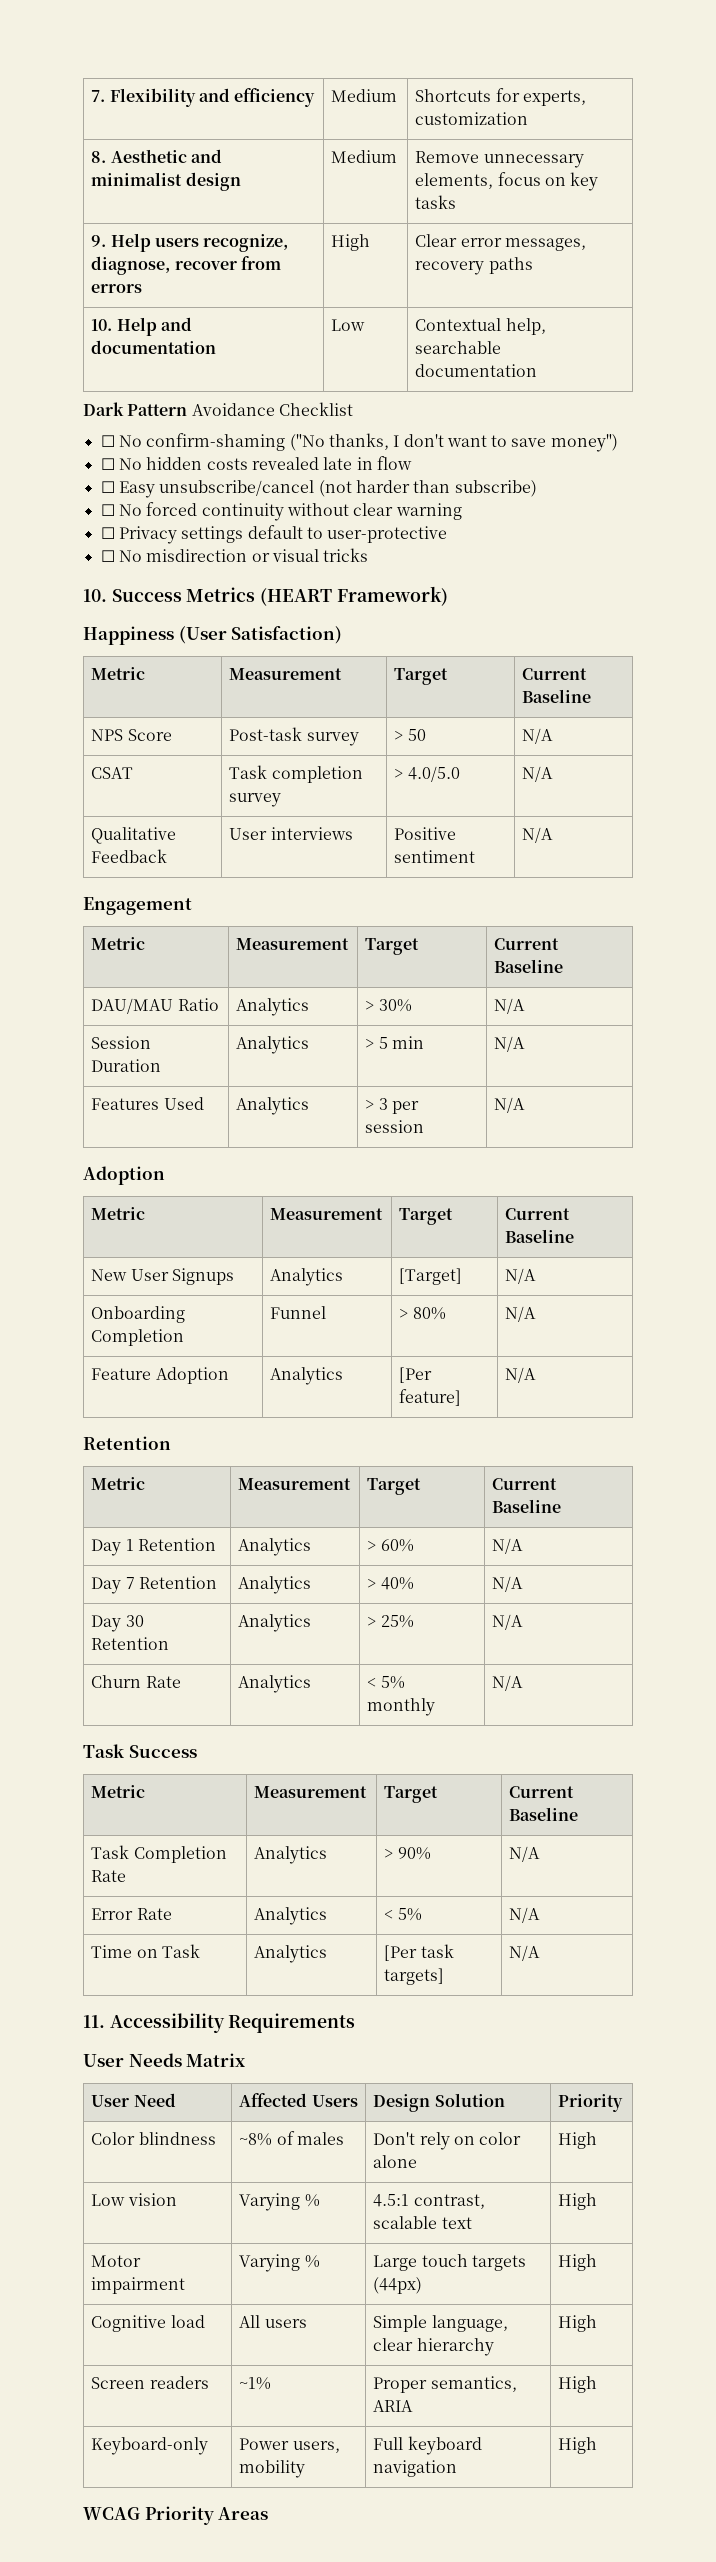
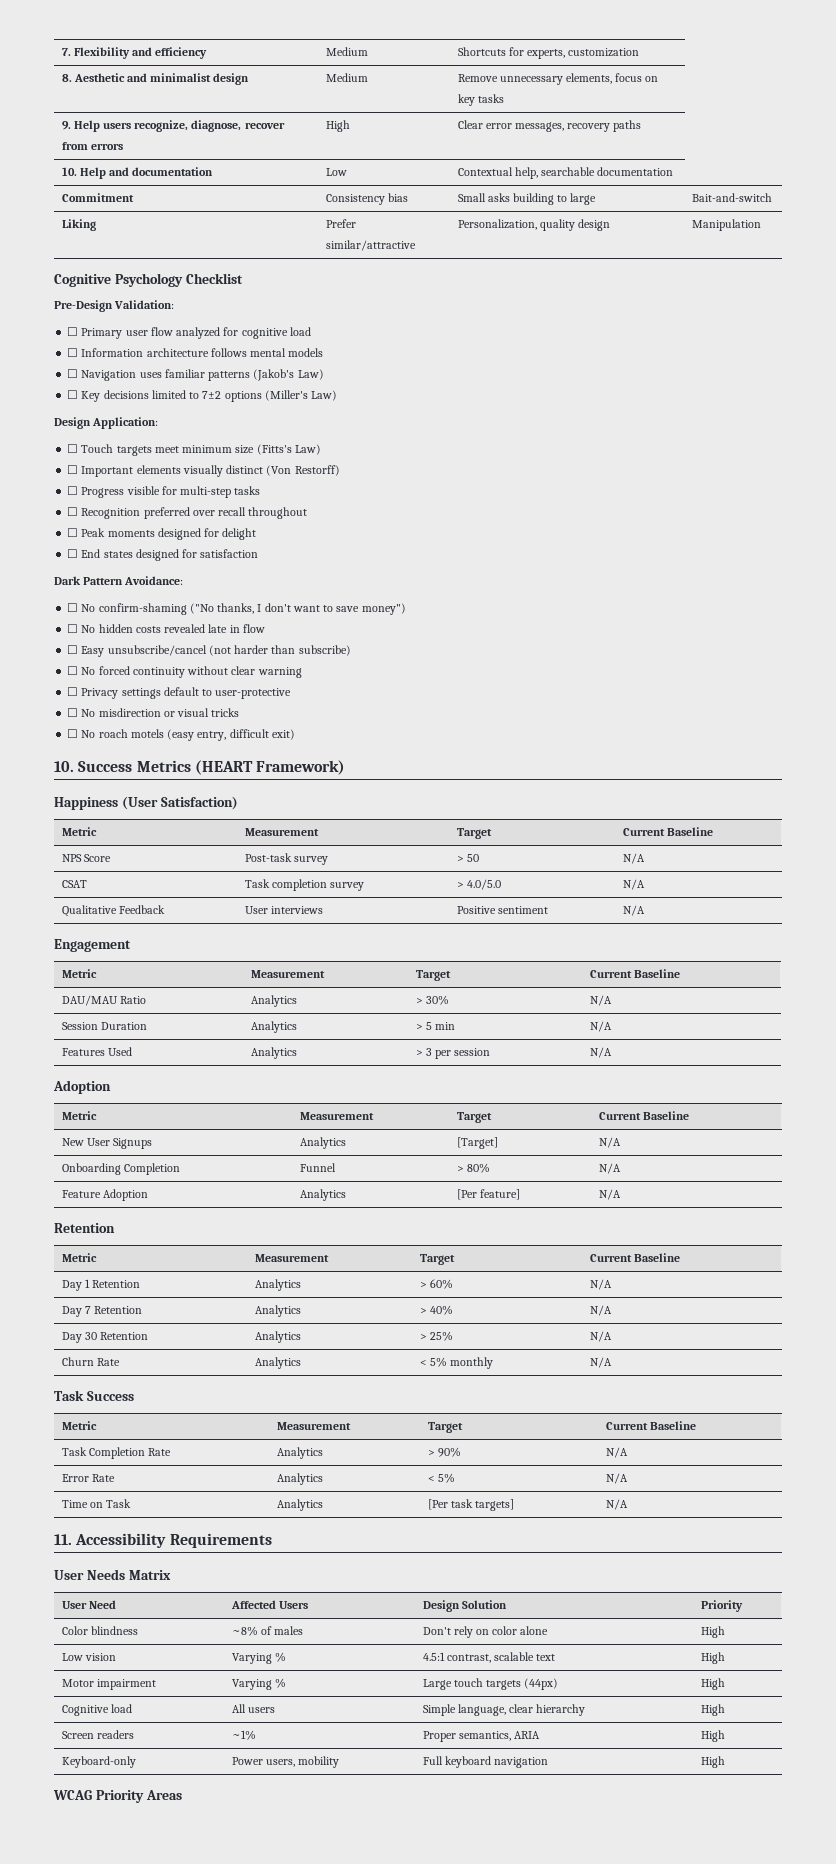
(538, 370) none -> [61,193,134,202] [325,193,408,205] [457,193,597,205] [691,193,772,202] [61,219,96,231] [325,219,356,228] [325,240,416,251] [457,219,611,231] [691,219,761,231] [54,273,243,287] [54,300,175,312] [67,327,311,339] [67,348,324,357] [67,369,324,381] [67,390,338,402] [54,417,159,429] [67,444,321,456] [67,465,340,477] [67,486,261,498] [67,507,308,519] [67,528,257,540] [67,549,259,561] // Commitment | Consistency bias | Small asks building to large | Bait-and-switch // Liking | Prefer similar/attractive | Personalization, quality design | Manipulation // Cognitive Psychology Checklist // Pre-Design Validation: // ☐ Primary user flow analyzed for cognitive load // ☐ Information architecture follows mental models // ☐ Navigation uses familiar patterns (Jakob's Law) // ☐ Key decisions limited to 7±2 options (Miller's Law) // Design Application: // ☐ Touch targets meet minimum size (Fitts's Law) // ☐ Important elements visually distinct (Von Restorff) // ☐ Progress visible for multi-step tasks // ☐ Recognition preferred over recall throughout // ☐ Peak moments designed for delight // ☐ End states designed for satisfaction
[191,402,353,416] Avoidance Checklist -> [124,576,184,585] Avoidance:
(369, 555) none -> [67,729,295,741] // ☐ No roach motels (easy entry, difficult exit)

